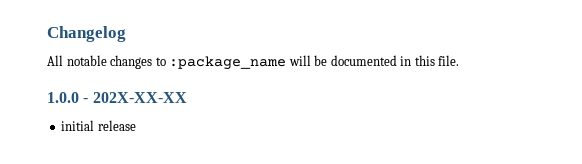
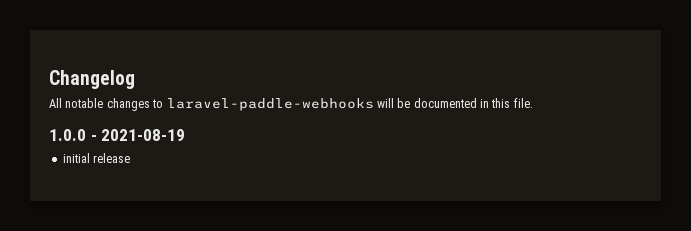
[169,56,287,70] :package_name -> [166,98,374,111] laravel-paddle-webhooks
[92,92,187,103] 202X-XX-XX -> [101,129,186,141] 2021-08-19

